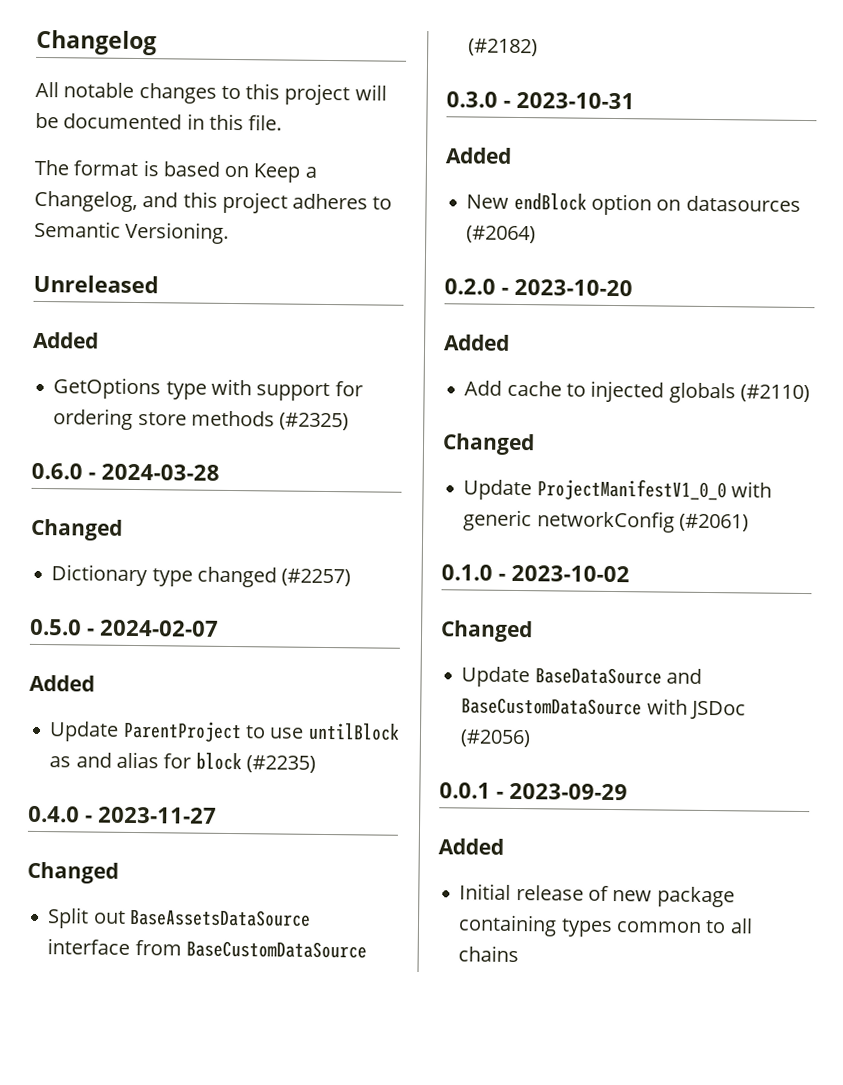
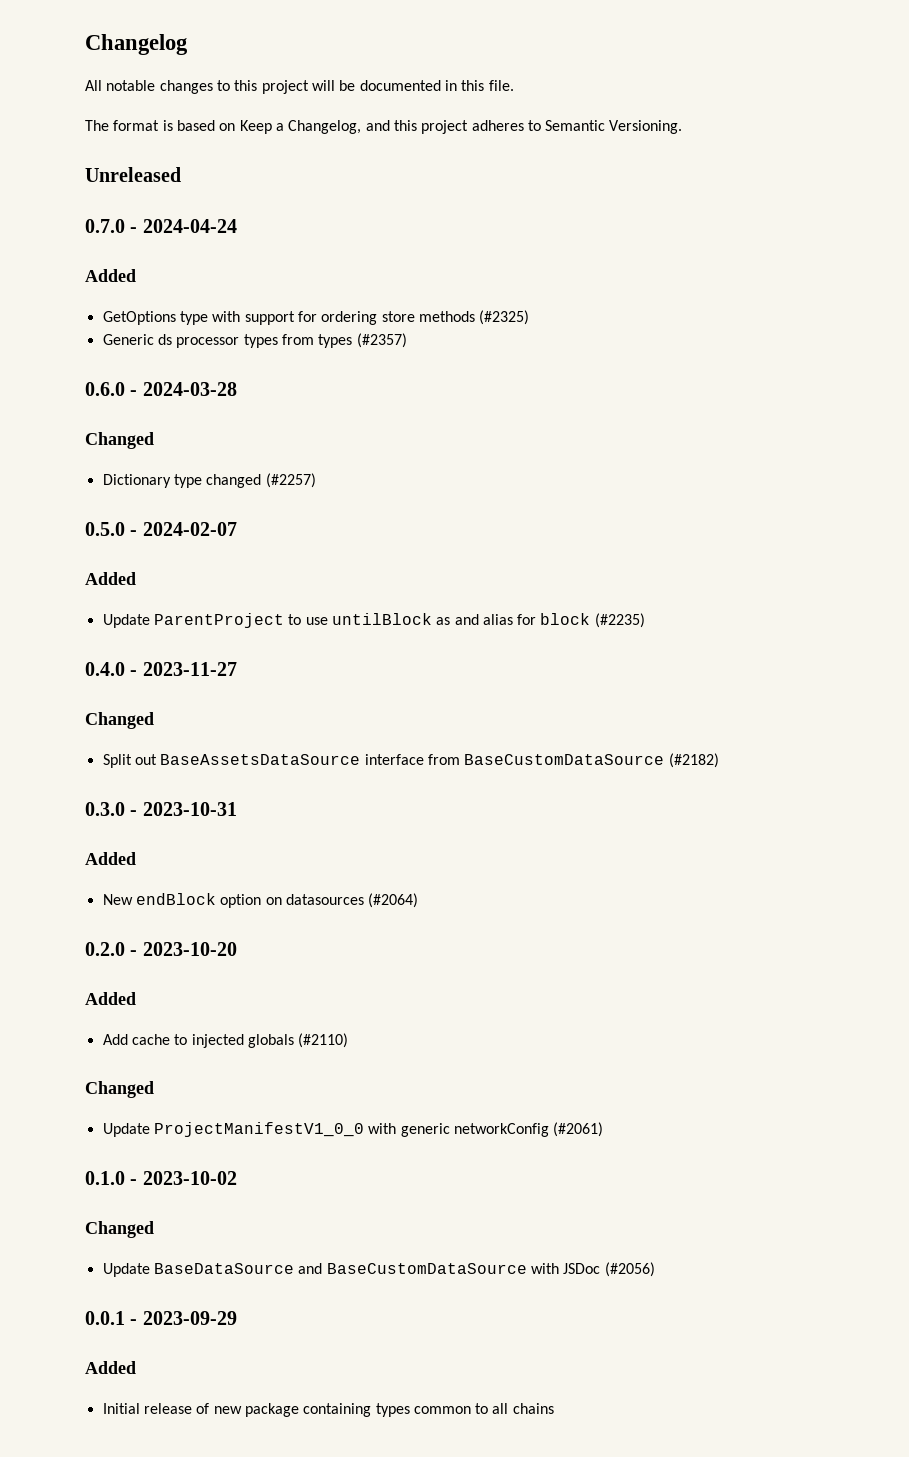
(159, 284) none -> [85,219,237,233] // 0.7.0 - 2024-04-24
(350, 421) none -> [102,333,407,348] // Generic ds processor types from types (#2357)

